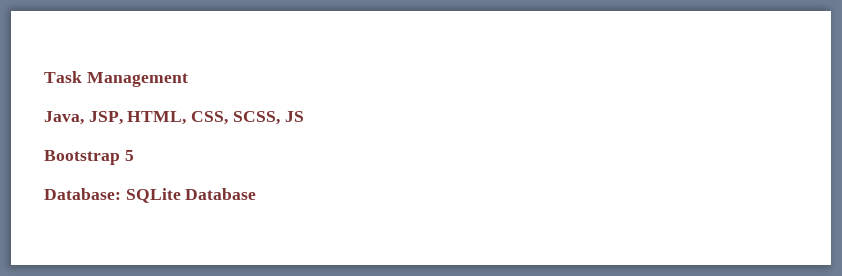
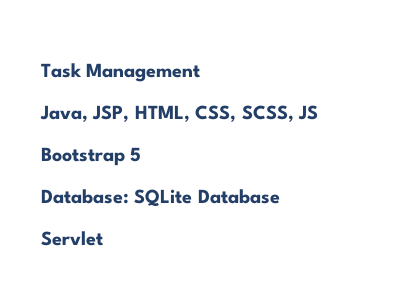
(257, 194) none -> [41,231,103,246] // Servlet

